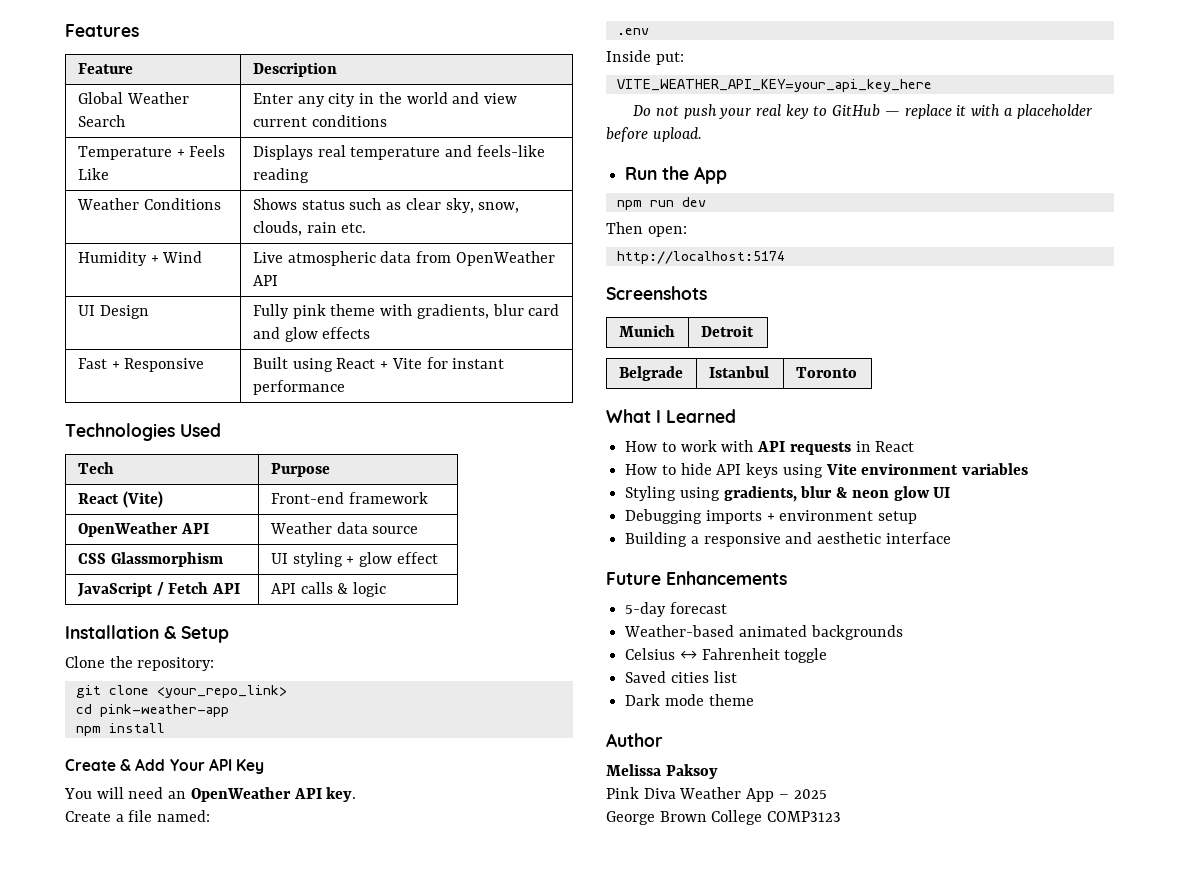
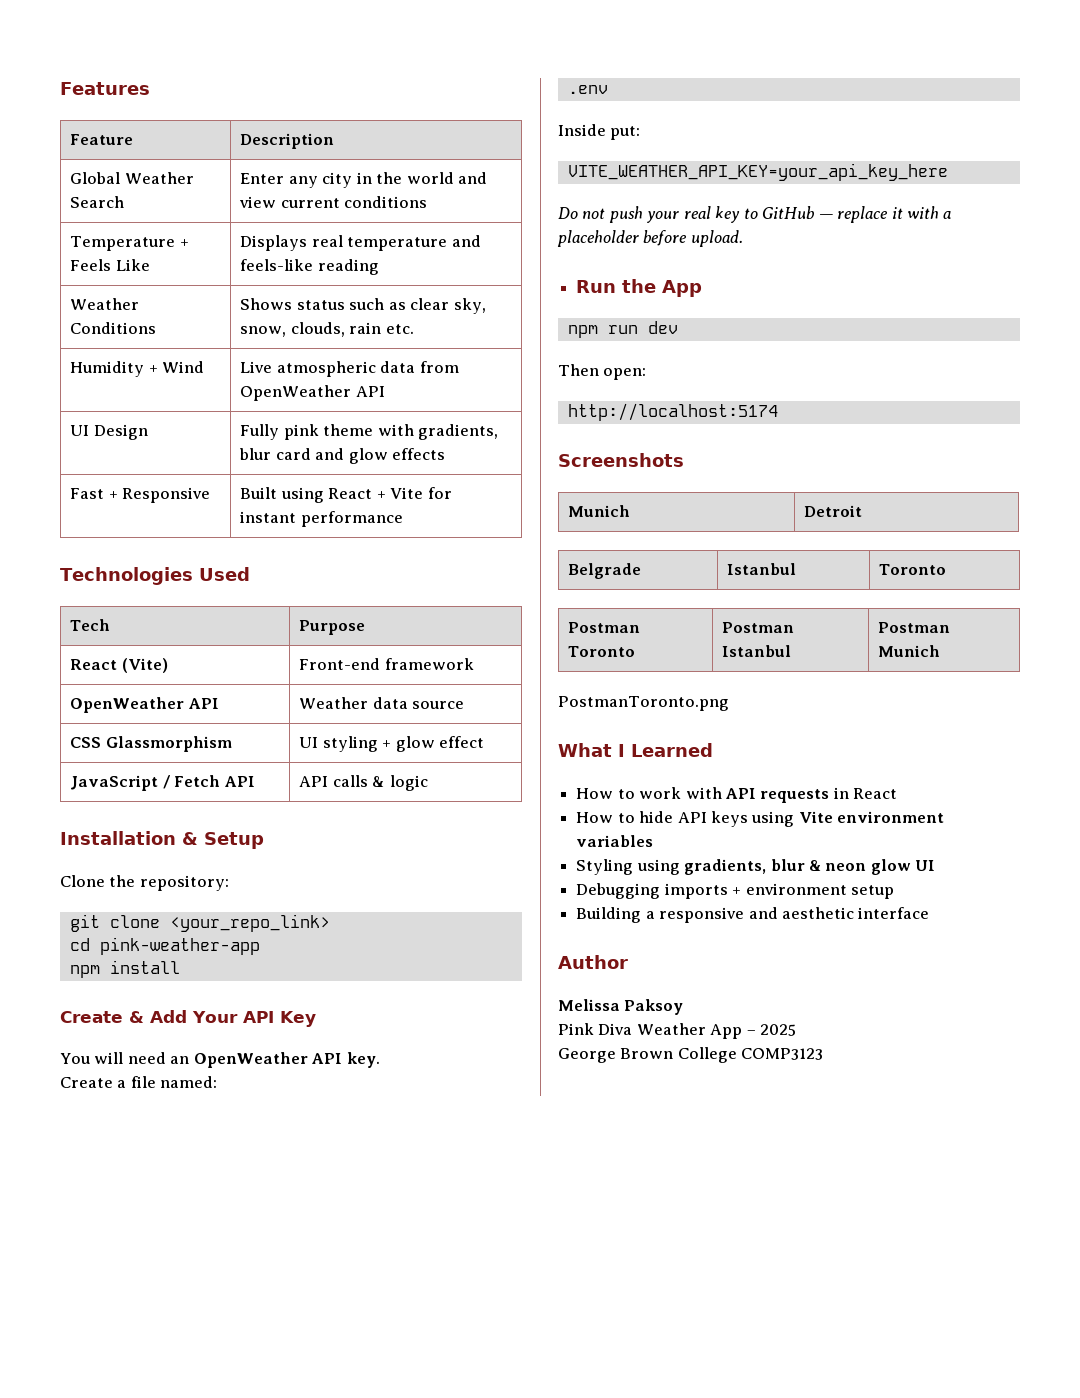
(857, 372) none -> [568,622,641,633] [568,646,636,657] [722,622,795,633] [722,645,792,657] [878,622,951,633] [878,645,941,657] [558,696,729,711] // Postman Toronto | Postman Istanbul | Postman Munich // PostmanToronto.png
[606,571,787,585] [625,602,727,617] [624,625,903,640] [625,648,828,663] [625,671,737,683] [625,694,754,706] // Future Enhancements // 5-day forecast // Weather-based animated backgrounds // Celsius ↔ Fahrenheit toggle // Saved cities list // Dark mode theme -> (930, 913) none

